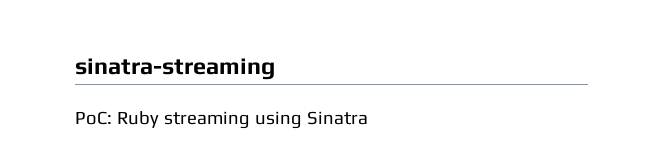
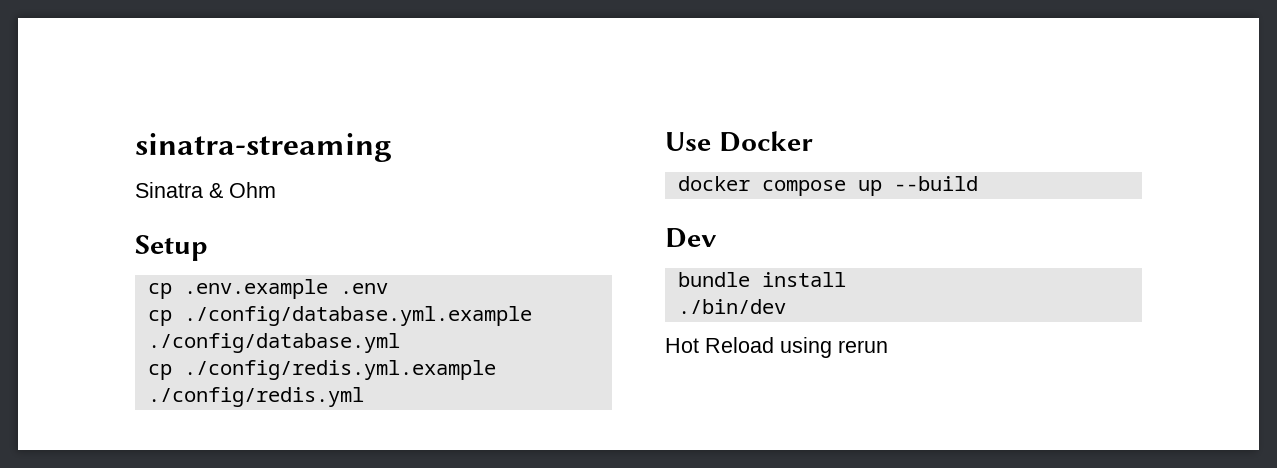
[75,111,368,129] PoC: Ruby streaming using Sinatra -> [135,182,276,198] [135,235,208,261] [147,279,388,299] [147,306,532,326] [147,333,400,353] [147,360,496,380] [147,387,364,407] [665,131,813,152] [677,176,978,196] [665,228,717,248] [677,272,846,287] [677,299,786,314] [665,337,888,358] Sinatra & Ohm // Setup // cp .env.example .env // cp ./config/database.yml.example ./config/database.yml // cp ./config/redis.yml.example ./config/redis.yml // Use Docker // docker compose up --build // Dev // bundle install // ./bin/dev // Hot Reload using rerun

